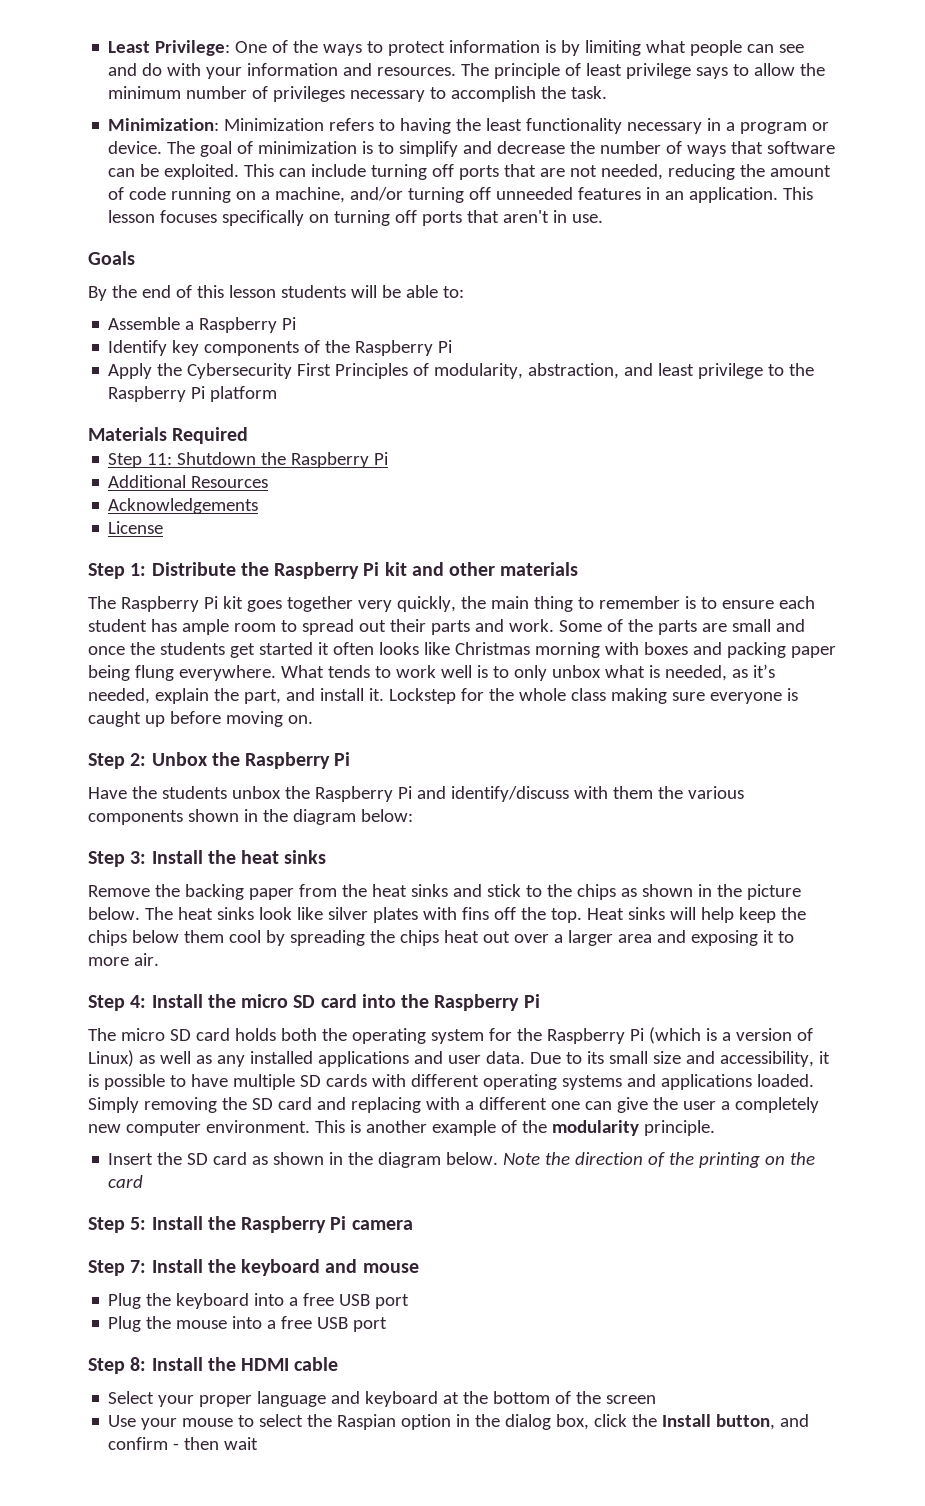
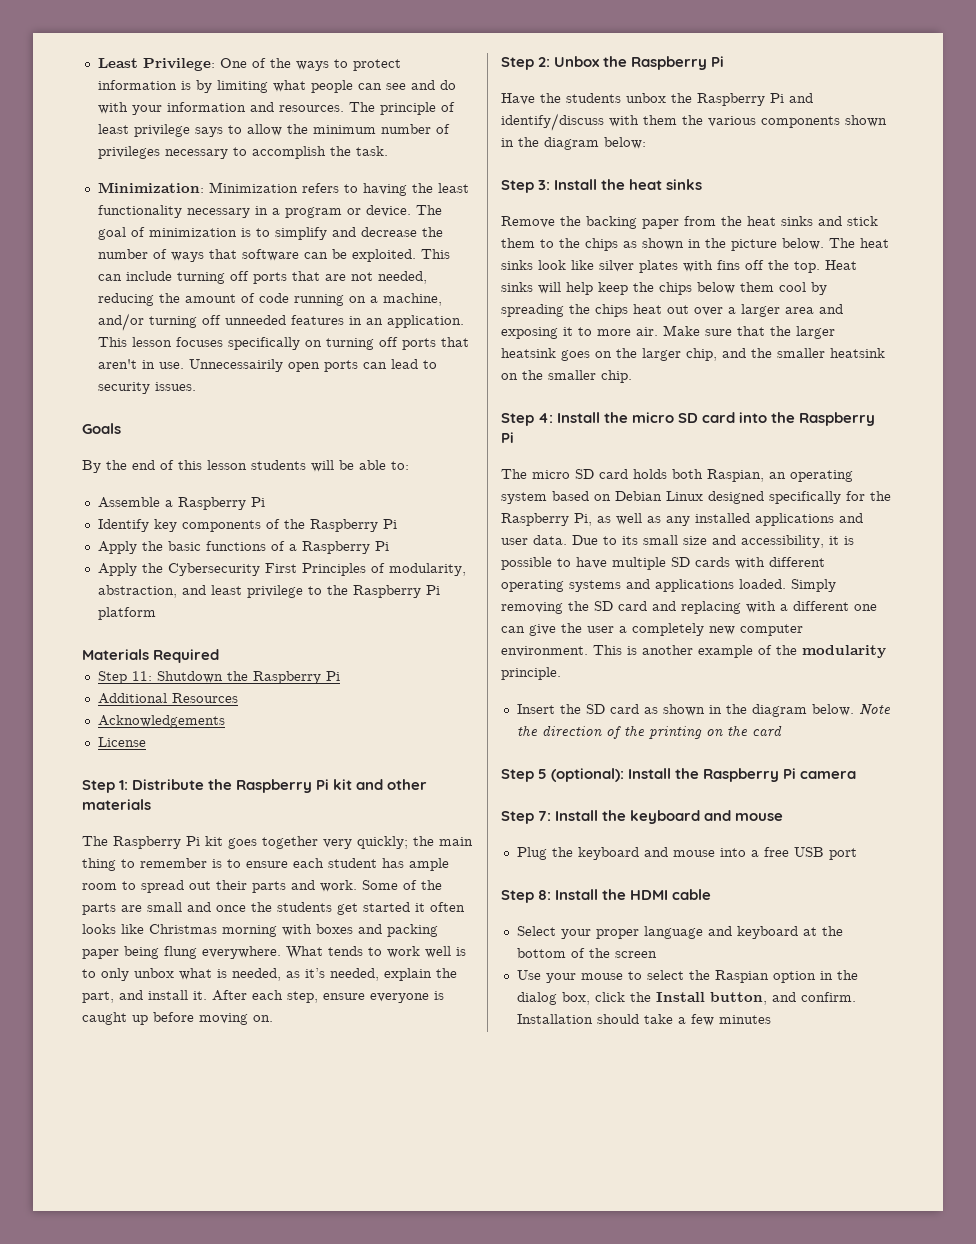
(604, 218) none -> [188,359,437,372] [97,382,196,394] Unnecessairily open ports can lead to security issues.
(453, 346) none -> [97,541,389,554] // Apply the basic functions of a Raspberry Pi
[396,596,456,612] quickly, -> [357,836,408,849] quickly;
[388,688,705,704] Lockstep for the whole class making sure -> [212,990,365,1003] After each step, ensure
(521, 890) none -> [501,238,535,248] them
(159, 959) none -> [663,325,835,339] [501,348,885,361] [501,370,632,383] Make sure that the larger heatsink goes on the larger chip, and the smaller heatsink on the smaller chip.
[321,1027,813,1044] [88,1050,134,1067] the operating system for the Raspberry Pi (which is a version of Linux) -> [707,469,853,482] [501,491,891,504] [501,513,592,526] Raspian, an operating system based on Debian Linux designed specifically for the Raspberry Pi,
[130,1217,147,1230] 5: -> [538,768,625,782] 5 (optional):
[254,1293,410,1309] [108,1316,172,1332] into a free USB port // Plug the -> [643,847,668,857] and
[108,1437,259,1450] confirm - then wait -> [800,992,856,1002] [516,1014,771,1026] confirm. Installation should take a few minutes

